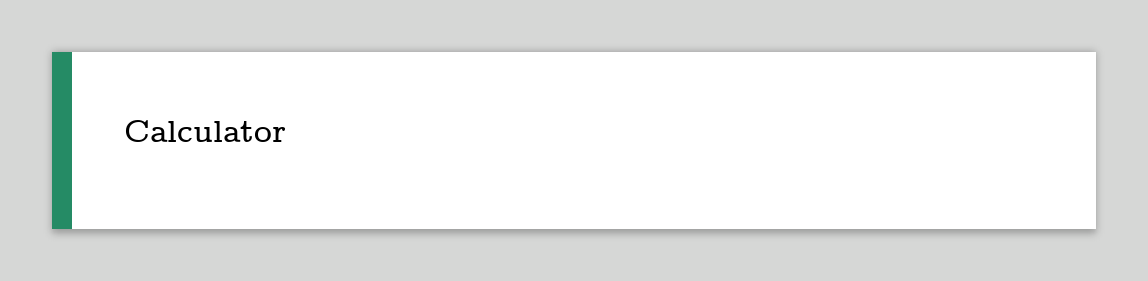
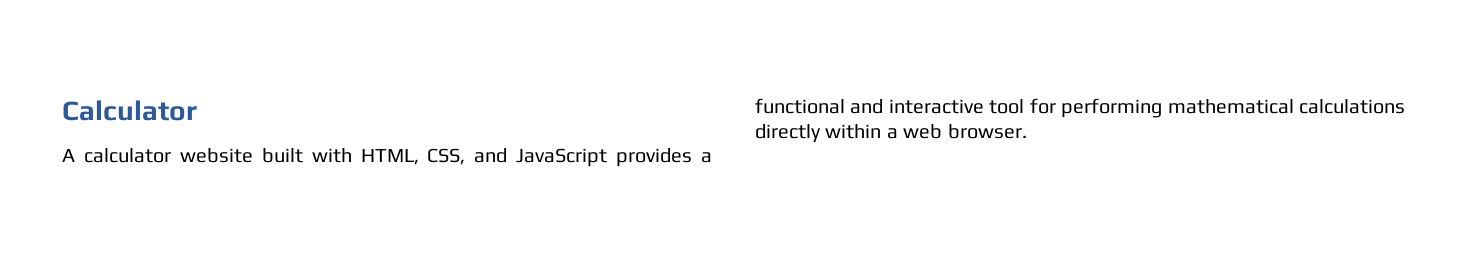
(286, 131) none -> [62,148,712,167] [755,98,1405,118] [755,124,1027,143] // A calculator website built with HTML, CSS, and JavaScript provides a functional and interactive tool for performing mathematical calculations directly within a web browser.

